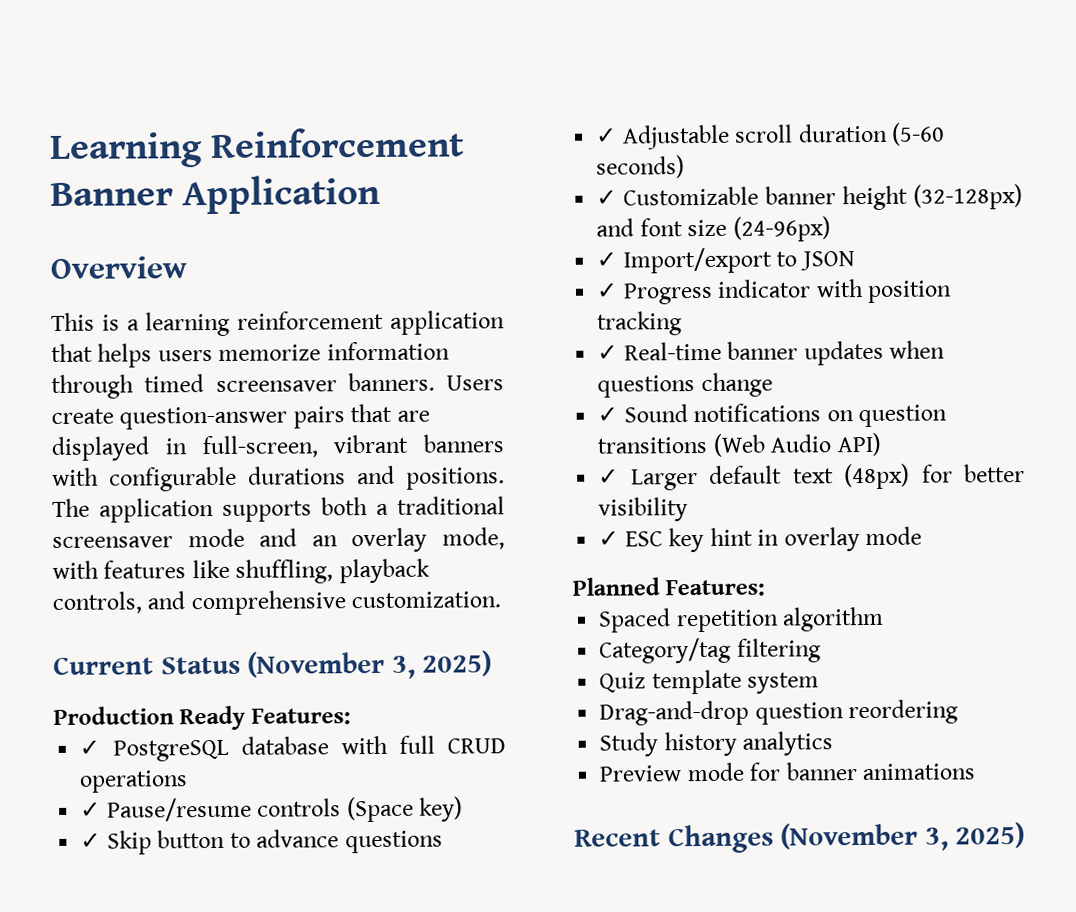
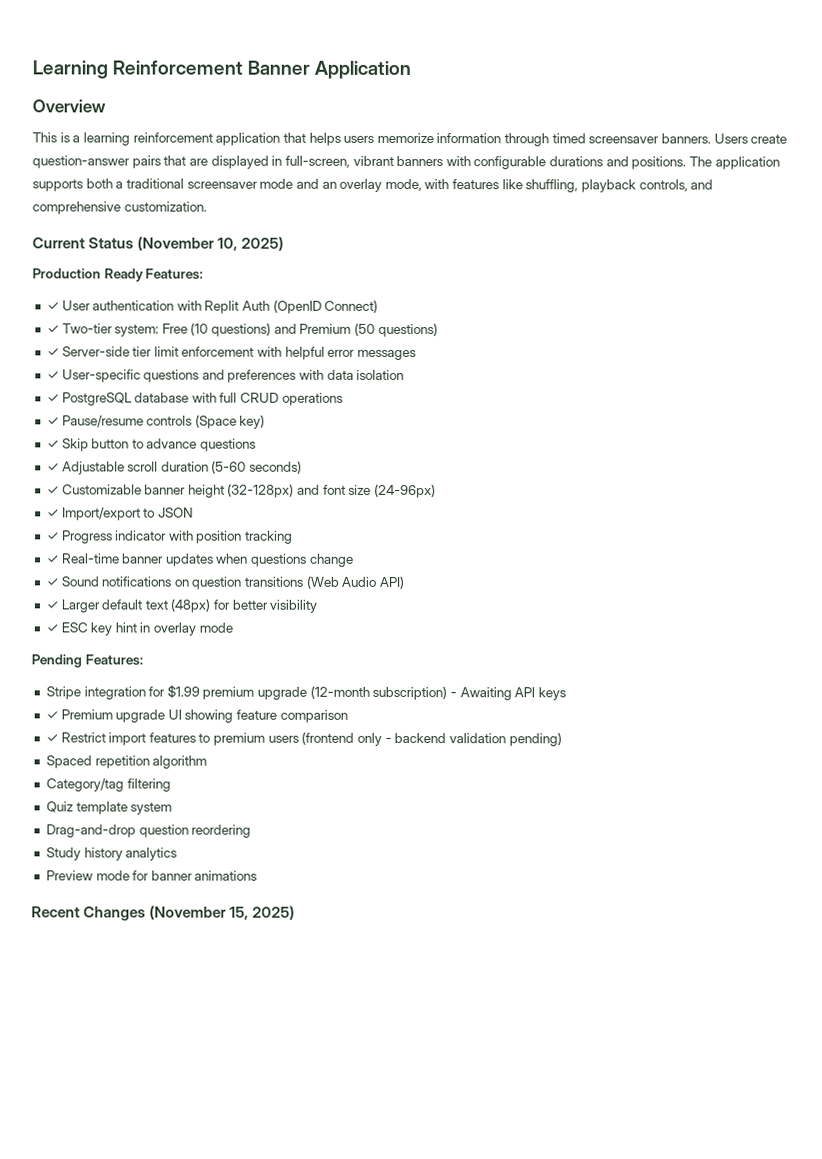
[391,655,416,679] 3, -> [217,237,239,251] 10,
(351, 716) none -> [46,299,379,314] [46,322,438,338] [46,346,417,361] [46,369,405,383] // ✓ User authentication with Replit Auth (OpenID Connect) // ✓ Two-tier system: Free (10 questions) and Premium (50 questions) // ✓ Server-side tier limit enforcement with helpful error messages // ✓ User-specific questions and preferences with data isolation
[572,577,766,597] Planned Features: -> [31,654,143,668] [45,684,566,701] [45,709,348,723] [45,731,562,747] Pending Features: // Stripe integration for $1.99 premium upgrade (12-month subscription) - Awaiting API keys // ✓ Premium upgrade UI showing feature comparison // ✓ Restrict import features to premium users (frontend only - backend validation pending)
[924,827,949,851] 3, -> [229,906,250,920] 15,

